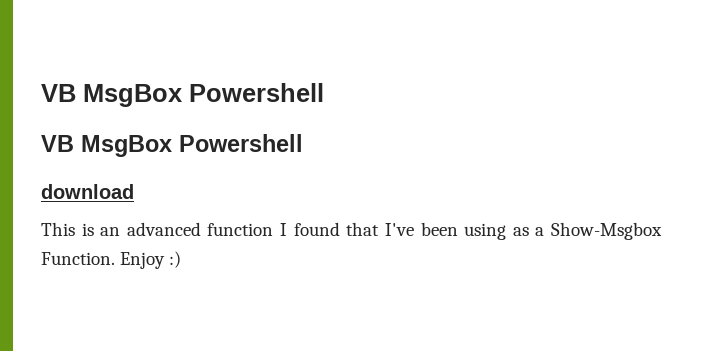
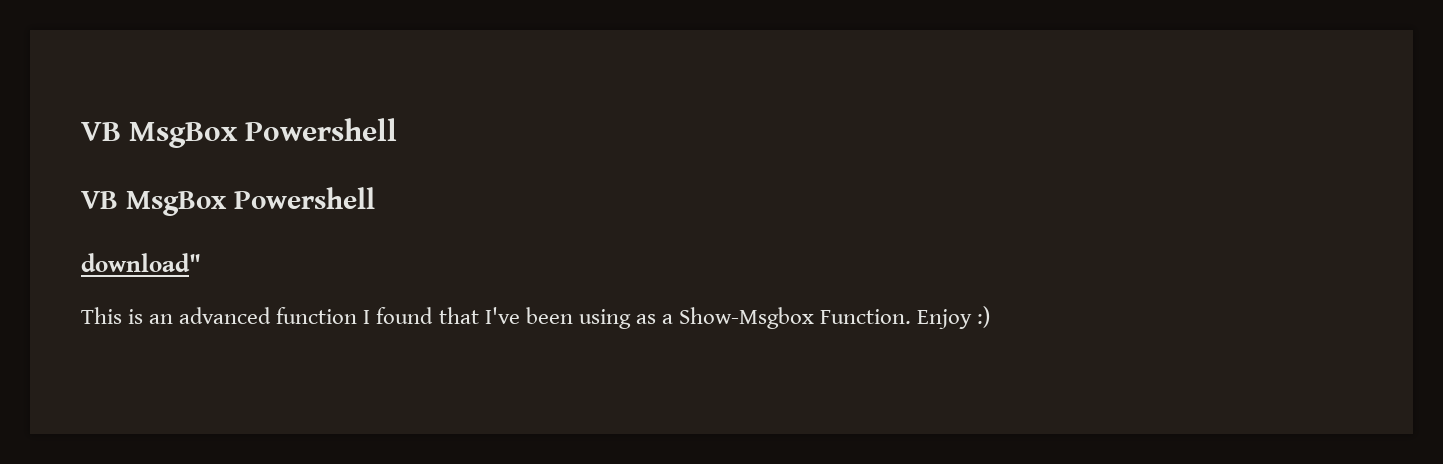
[41,184,134,199] download -> [81,253,201,272] download"

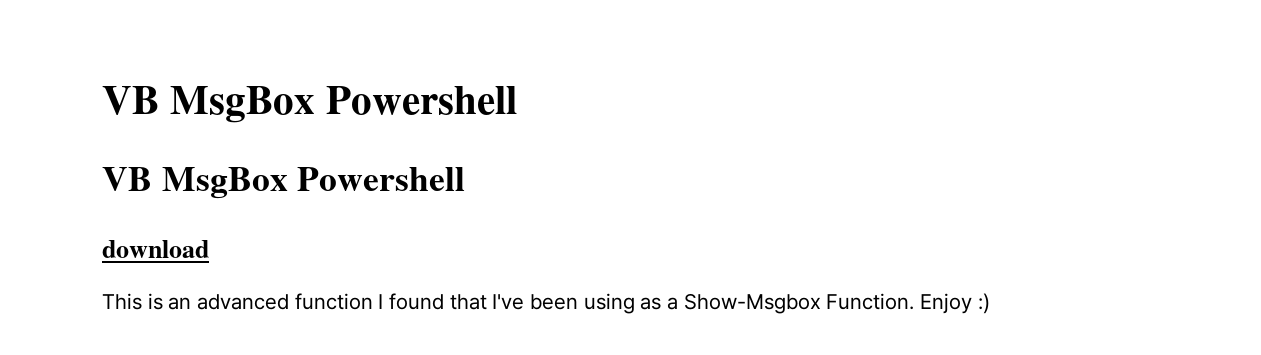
[81,253,201,272] download" -> [102,240,209,258] download

